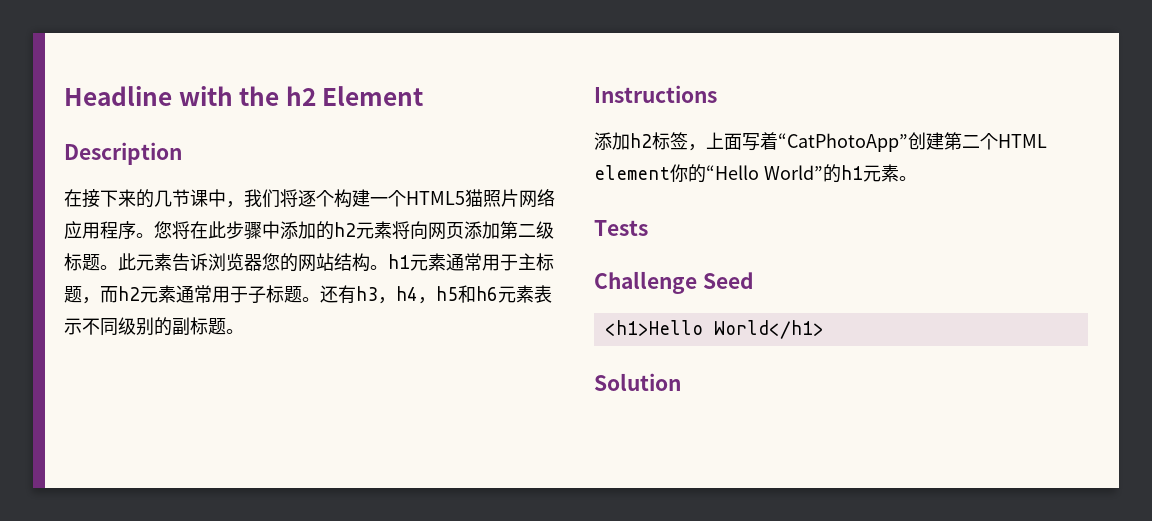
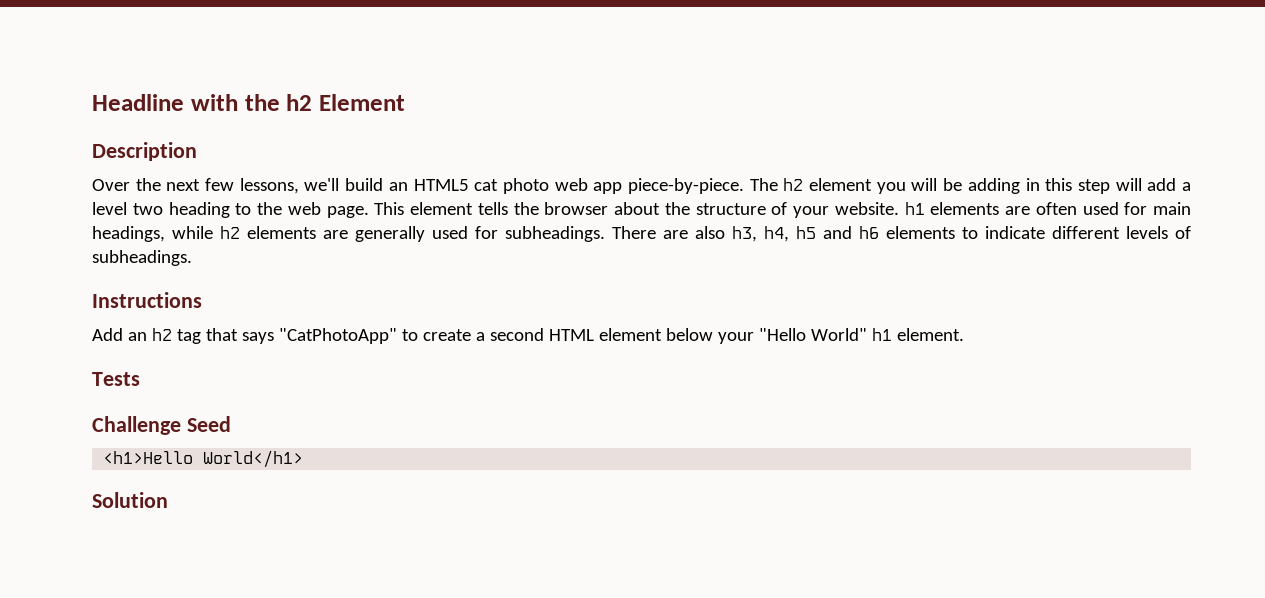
[64,189,555,208] [64,221,554,240] [64,253,554,272] [64,285,552,304] [64,317,244,336] [594,85,717,103] [594,132,1047,152] [594,164,917,183] 在接下来的几节课中，我们将逐个构建一个HTML5猫照片网络应用程序。您将在此步骤中添加的h2元素将向网页添加第二级标题。此元素告诉浏览器您的网站结构。h1元素通常用于主标题，而h2元素通常用于子标题。还有h3，h4，h5和h6元素表示不同级别的副标题。 // Instructions // 添加h2标签，上面写着“CatPhotoApp”创建第二个HTML element你的“Hello World”的h1元素。 -> [92,178,1192,194] [92,202,1191,218] [92,226,1191,242] [92,250,192,266] [92,292,202,308] [92,328,964,344] Over the next few lessons, we'll build an HTML5 cat photo web app piece-by-piece. The h2 element you will be adding in this step will add a level two heading to the web page. This element tells the browser about the structure of your website. h1 elements are often used for main headings, while h2 elements are generally used for subheadings. There are also h3, h4, h5 and h6 elements to indicate different levels of subheadings. // Instructions // Add an h2 tag that says "CatPhotoApp" to create a second HTML element below your "Hello World" h1 element.

